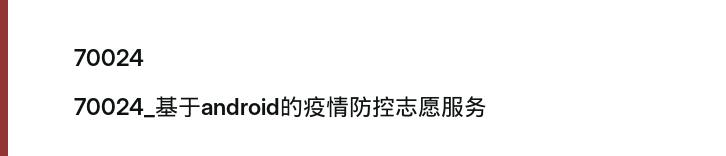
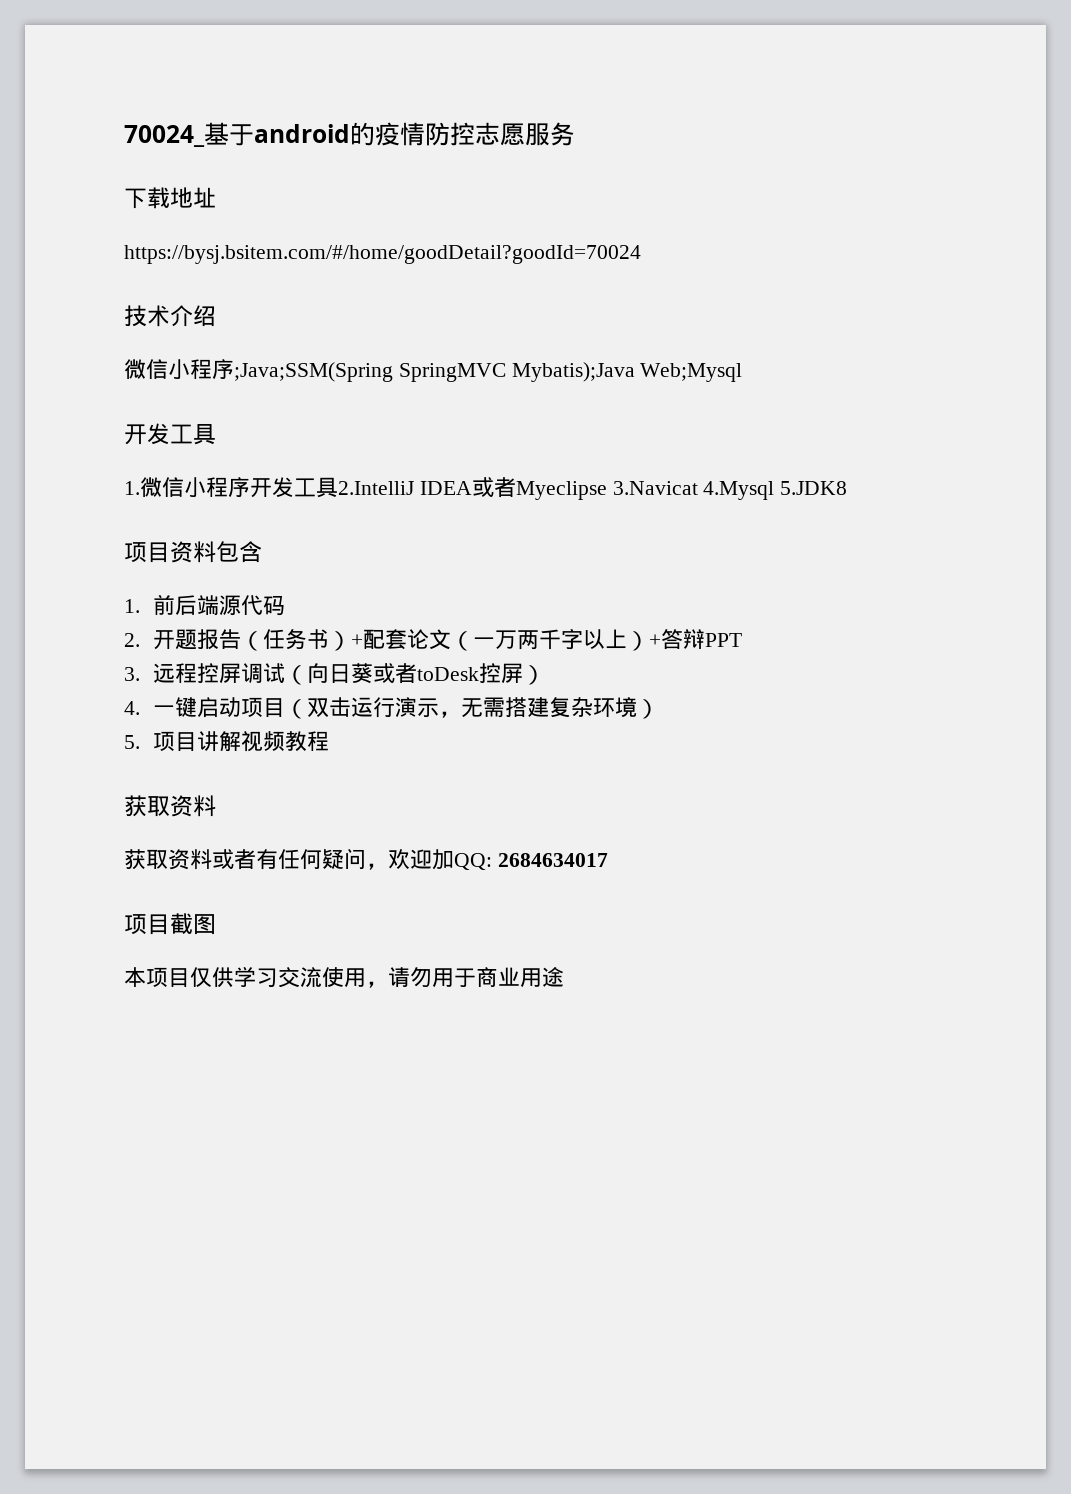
[74,49,144,66] 70024 // -> (124, 136) none
(487, 107) none -> [124,187,216,209] [124,245,641,264] [124,305,216,327] [124,359,743,382] [124,423,216,445] [124,477,848,500] [124,541,262,563] [124,594,286,616] [124,629,743,651] [124,663,546,685] [124,697,660,719] [124,731,330,752] [124,795,216,817] [124,848,608,870] [124,913,216,935] [124,967,564,988] // 下载地址 // https://bysj.bsitem.com/#/home/goodDetail?goodId=70024 // 技术介绍 // 微信小程序;Java;SSM(Spring SpringMVC Mybatis);Java Web;Mysql // 开发工具 // 1.微信小程序开发工具2.IntelliJ IDEA或者Myeclipse 3.Navicat 4.Mysql 5.JDK8 // 项目资料包含 // 1.前后端源代码 // 2.开题报告（任务书）+配套论文（一万两千字以上）+答辩PPT // 3.远程控屏调试（向日葵或者toDesk控屏） // 4.一键启动项目（双击运行演示，无需搭建复杂环境） // 5.项目讲解视频教程 // 获取资料 // 获取资料或者有任何疑问，欢迎加QQ: 2684634017 // 项目截图 // 本项目仅供学习交流使用，请勿用于商业用途

